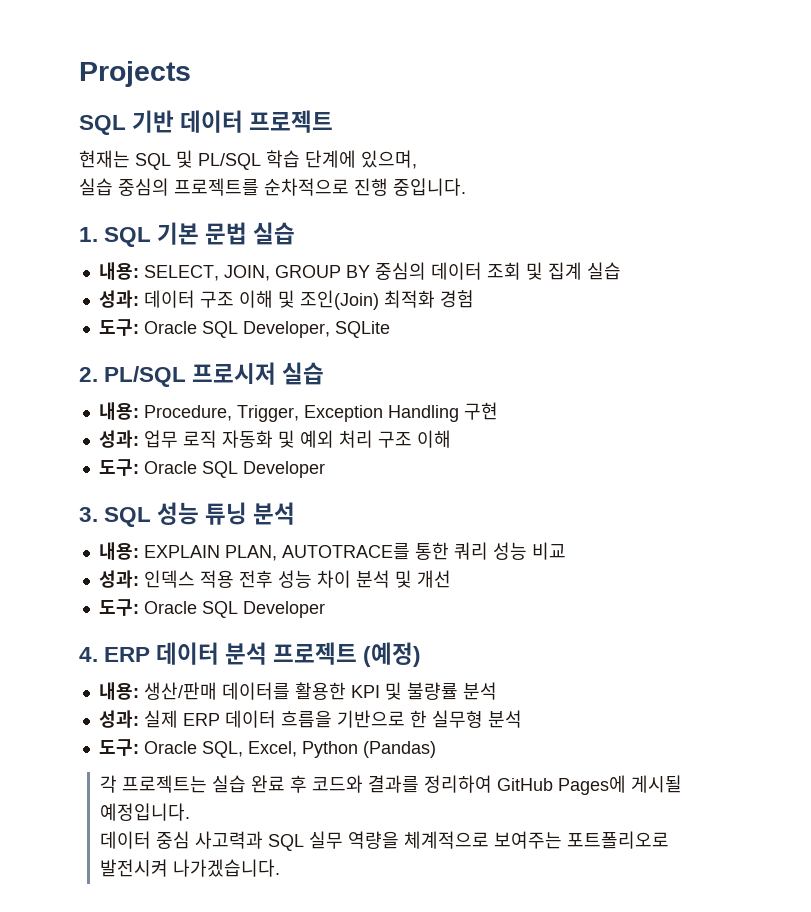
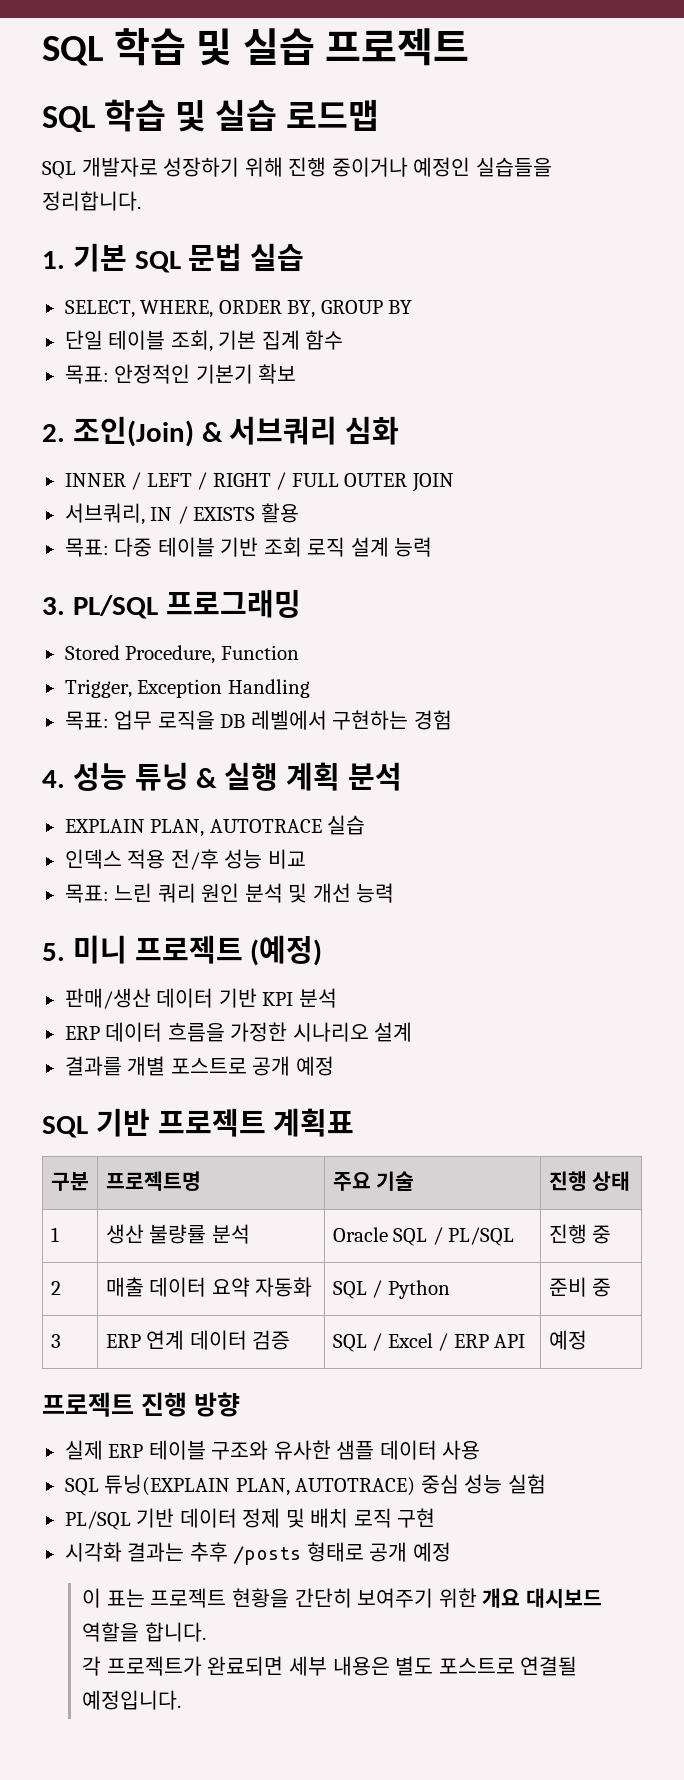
[79,61,191,87] Projects -> [42,28,470,66] [42,99,380,132] [42,157,552,179] [42,191,141,211] [42,243,305,273] [64,300,413,318] [64,330,344,352] [64,364,297,384] [42,416,400,447] [64,472,454,492] [64,503,299,525] [64,537,433,557] [42,589,301,619] [64,645,299,664] [64,679,310,698] [64,710,452,730] [42,762,402,791] [64,815,366,837] [64,849,306,870] [64,883,395,903] [42,935,323,966] [64,988,337,1009] [64,1022,413,1042] [64,1056,334,1076] SQL 학습 및 실습 프로젝트 // SQL 학습 및 실습 로드맵 // SQL 개발자로 성장하기 위해 진행 중이거나 예정인 실습들을 정리합니다. // 1. 기본 SQL 문법 실습 // SELECT, WHERE, ORDER BY, GROUP BY // 단일 테이블 조회, 기본 집계 함수 // 목표: 안정적인 기본기 확보 // 2. 조인(Join) & 서브쿼리 심화 // INNER / LEFT / RIGHT / FULL OUTER JOIN // 서브쿼리, IN / EXISTS 활용 // 목표: 다중 테이블 기반 조회 로직 설계 능력 // 3. PL/SQL 프로그래밍 // Stored Procedure, Function // Trigger, Exception Handling // 목표: 업무 로직을 DB 레벨에서 구현하는 경험 // 4. 성능 튜닝 & 실행 계획 분석 // EXPLAIN PLAN, AUTOTRACE 실습 // 인덱스 적용 전/후 성능 비교 // 목표: 느린 쿼리 원인 분석 및 개선 능력 // 5. 미니 프로젝트 (예정) // 판매/생산 데이터 기반 KPI 분석 // ERP 데이터 흐름을 가정한 시나리오 설계 // 결과를 개별 포스트로 공개 예정
[180,110,334,133] [79,150,417,170] [79,178,466,196] [79,222,296,247] [98,262,621,281] [98,290,474,310] [98,319,390,338] [79,362,325,387] [98,402,498,422] [98,430,451,448] [98,459,325,478] [79,502,296,527] [98,542,566,561] [98,570,451,588] [98,599,325,618] [79,642,422,667] [98,682,497,700] [98,710,522,728] [98,739,436,758] [99,775,682,795] [99,803,190,821] [99,831,669,851] [99,859,280,877] 데이터 프로젝트 // 현재는 SQL 및 PL/SQL 학습 단계에 있으며, // 실습 중심의 프로젝트를 순차적으로 진행 중입니다. // 1. SQL 기본 문법 실습 // 내용: SELECT, JOIN, GROUP BY 중심의 데이터 조회 및 집계 실습 // 성과: 데이터 구조 이해 및 조인(Join) 최적화 경험 // 도구: Oracle SQL Developer, SQLite // 2. PL/SQL 프로시저 실습 // 내용: Procedure, Trigger, Exception Handling 구현 // 성과: 업무 로직 자동화 및 예외 처리 구조 이해 // 도구: Oracle SQL Developer // 3. SQL 성능 튜닝 분석 // 내용: EXPLAIN PLAN, AUTOTRACE를 통한 쿼리 성능 비교 // 성과: 인덱스 적용 전후 성능 차이 분석 및 개선 // 도구: Oracle SQL Developer // 4. ERP 데이터 분석 프로젝트 (예정) // 내용: 생산/판매 데이터를 활용한 KPI 및 불량률 분석 // 성과: 실제 ERP 데이터 흐름을 기반으로 한 실무형 분석 // 도구: Oracle SQL, Excel, Python (Pandas) // 각 프로젝트는 실습 완료 후 코드와 결과를 정리하여 GitHub Pages에 게시될 예정입니다. // 데이터 중심 사고력과 SQL 실무 역량을 체계적으로 보여주는 포트폴리오로 발전시켜 나가겠습니다. -> [157,1108,355,1137] [50,1172,89,1191] [105,1171,201,1191] [332,1171,415,1191] [548,1171,631,1191] [50,1227,59,1242] [105,1224,250,1244] [332,1227,515,1246] [548,1224,612,1244] [50,1281,61,1295] [105,1277,313,1297] [332,1280,450,1299] [548,1277,612,1297] [50,1334,61,1348] [105,1330,291,1350] [332,1333,526,1352] [548,1330,587,1350] [42,1392,240,1417] [64,1440,481,1460] [64,1474,546,1496] [64,1508,436,1530] [64,1542,451,1565] [82,1588,602,1608] [82,1622,206,1642] [82,1656,578,1676] [82,1690,182,1710] 프로젝트 계획표 // 구분 | 프로젝트명 | 주요 기술 | 진행 상태 // 1 | 생산 불량률 분석 | Oracle SQL / PL/SQL | 진행 중 // 2 | 매출 데이터 요약 자동화 | SQL / Python | 준비 중 // 3 | ERP 연계 데이터 검증 | SQL / Excel / ERP API | 예정 // 프로젝트 진행 방향 // 실제 ERP 테이블 구조와 유사한 샘플 데이터 사용 // SQL 튜닝(EXPLAIN PLAN, AUTOTRACE) 중심 성능 실험 // PL/SQL 기반 데이터 정제 및 배치 로직 구현 // 시각화 결과는 추후 /posts 형태로 공개 예정 // 이 표는 프로젝트 현황을 간단히 보여주기 위한 개요 대시보드 역할을 합니다. // 각 프로젝트가 완료되면 세부 내용은 별도 포스트로 연결될 예정입니다.

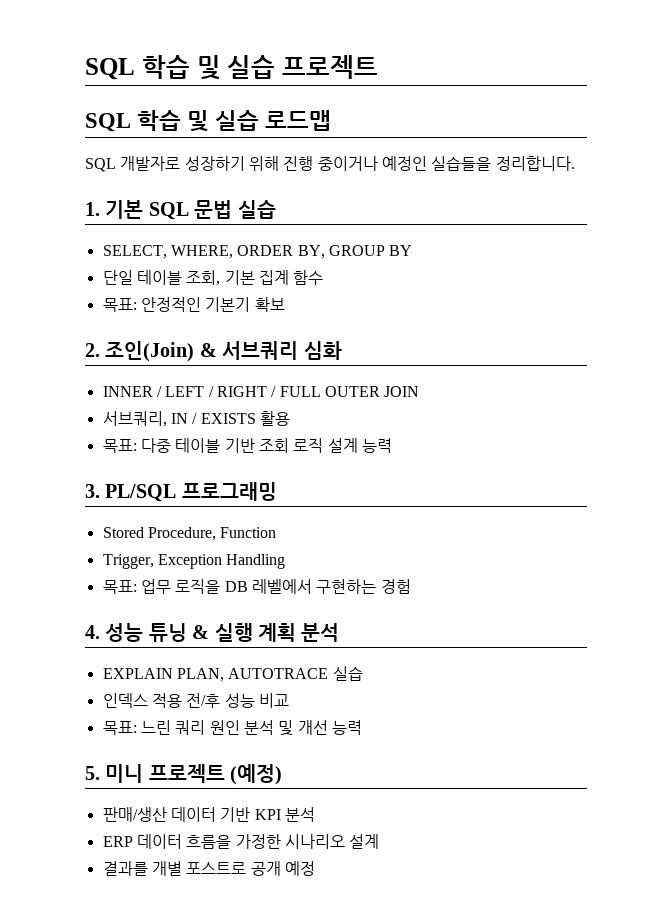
[42,1108,355,1138] [50,1172,89,1191] [105,1171,201,1191] [332,1171,415,1191] [548,1171,631,1191] [50,1227,59,1242] [105,1224,250,1244] [332,1227,515,1246] [548,1224,612,1244] [50,1281,61,1295] [105,1277,313,1297] [332,1280,450,1299] [548,1277,612,1297] [50,1334,61,1348] [105,1330,291,1350] [332,1333,526,1352] [548,1330,587,1350] [42,1392,240,1417] [64,1440,481,1460] [64,1474,546,1496] [64,1508,436,1530] [64,1542,451,1565] [82,1588,602,1608] [82,1622,206,1642] [82,1656,578,1676] [82,1690,182,1710] // SQL 기반 프로젝트 계획표 // 구분 | 프로젝트명 | 주요 기술 | 진행 상태 // 1 | 생산 불량률 분석 | Oracle SQL / PL/SQL | 진행 중 // 2 | 매출 데이터 요약 자동화 | SQL / Python | 준비 중 // 3 | ERP 연계 데이터 검증 | SQL / Excel / ERP API | 예정 // 프로젝트 진행 방향 // 실제 ERP 테이블 구조와 유사한 샘플 데이터 사용 // SQL 튜닝(EXPLAIN PLAN, AUTOTRACE) 중심 성능 실험 // PL/SQL 기반 데이터 정제 및 배치 로직 구현 // 시각화 결과는 추후 /posts 형태로 공개 예정 // 이 표는 프로젝트 현황을 간단히 보여주기 위한 개요 대시보드 역할을 합니다. // 각 프로젝트가 완료되면 세부 내용은 별도 포스트로 연결될 예정입니다. -> (315, 868) none

